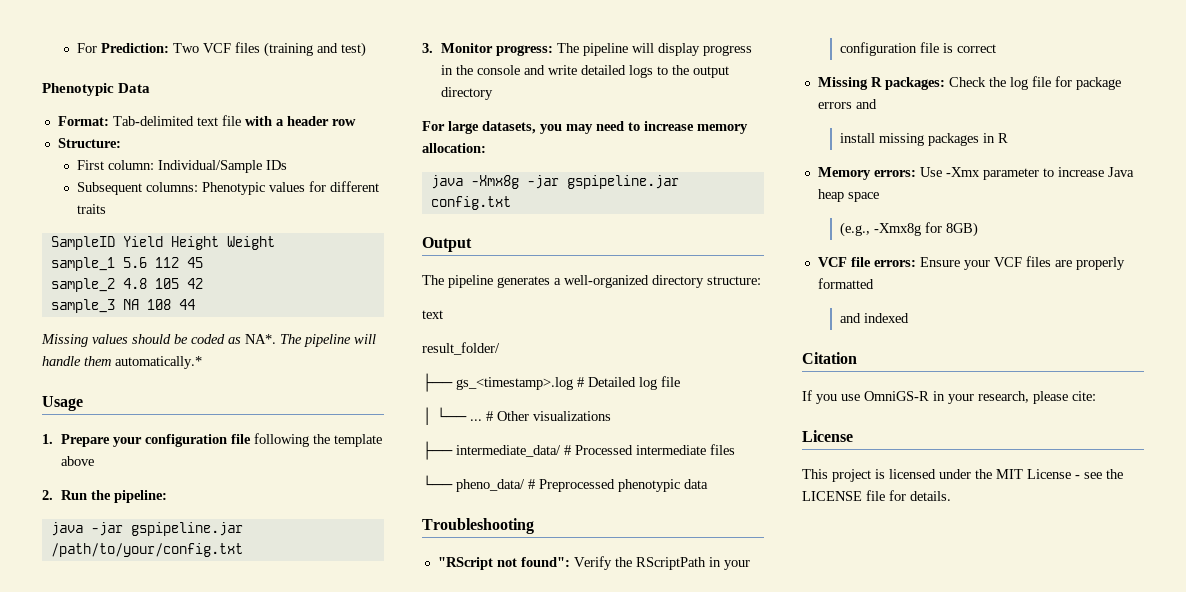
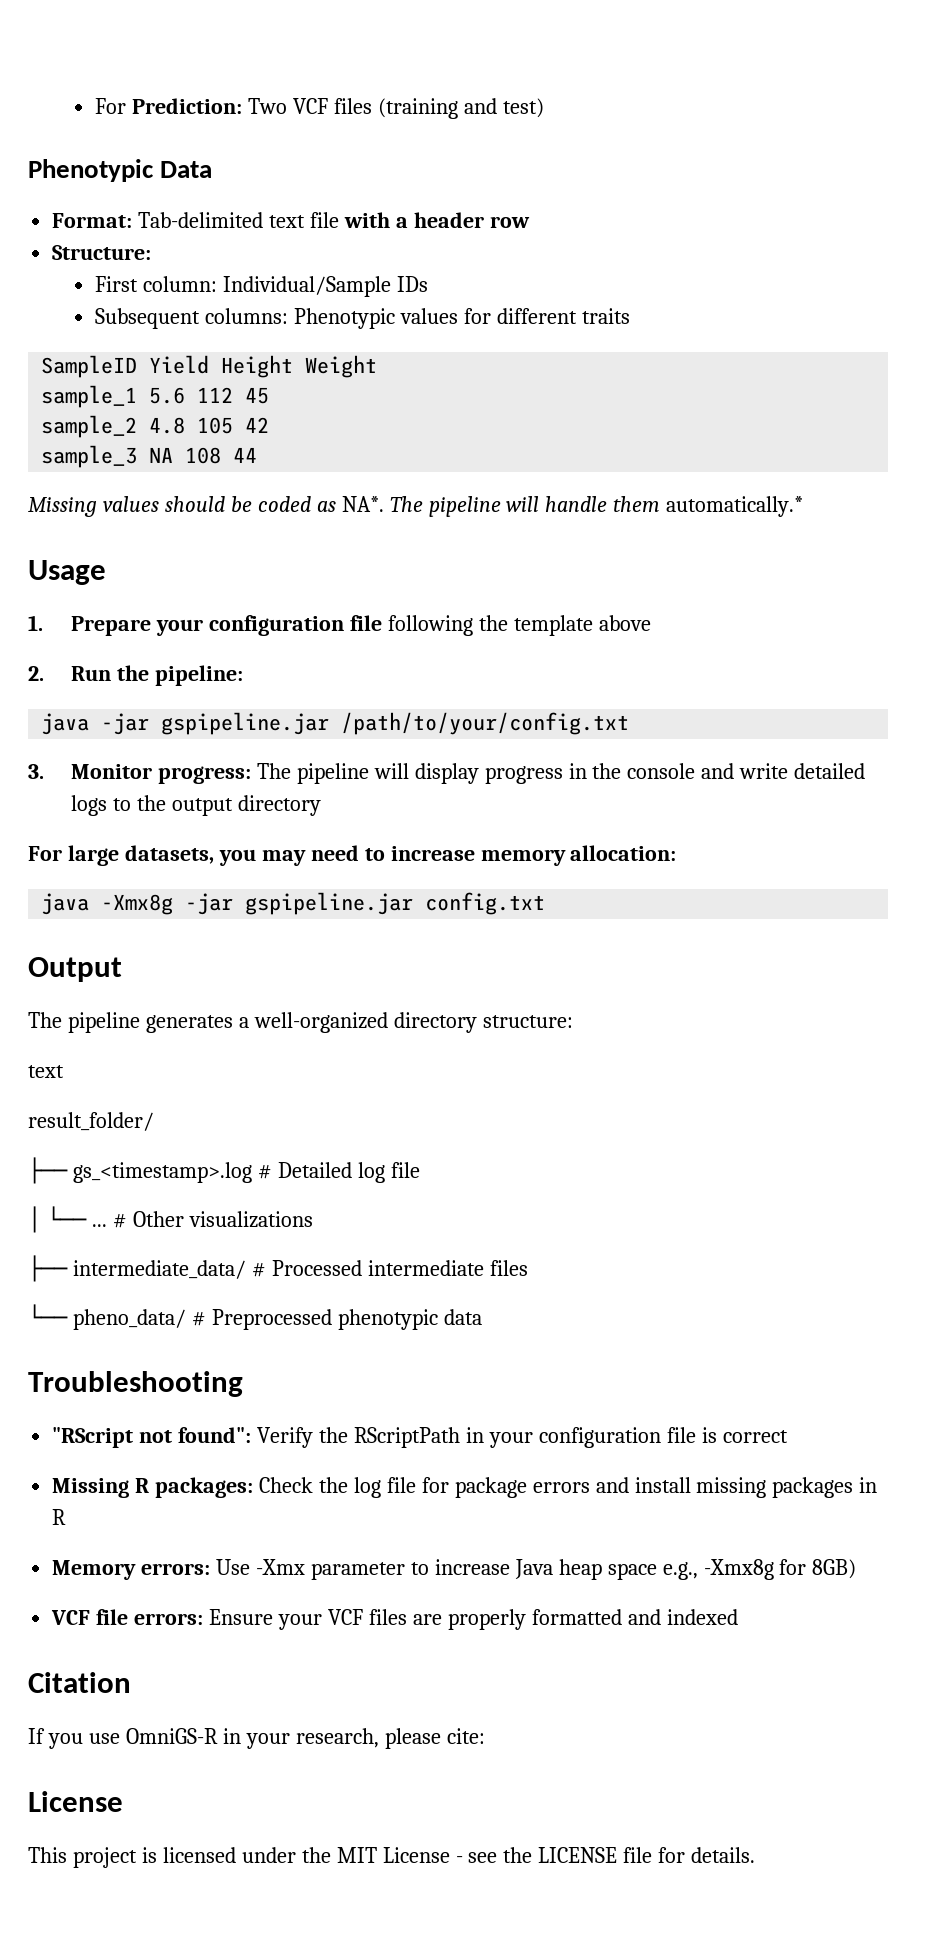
(750, 565) // -> (533, 1440) none
(877, 104) // -> (629, 1485) none
[840,222,871,237] // (e.g., -> [662,1562,698,1580] e.g.,
(874, 283) // -> (622, 1617) none

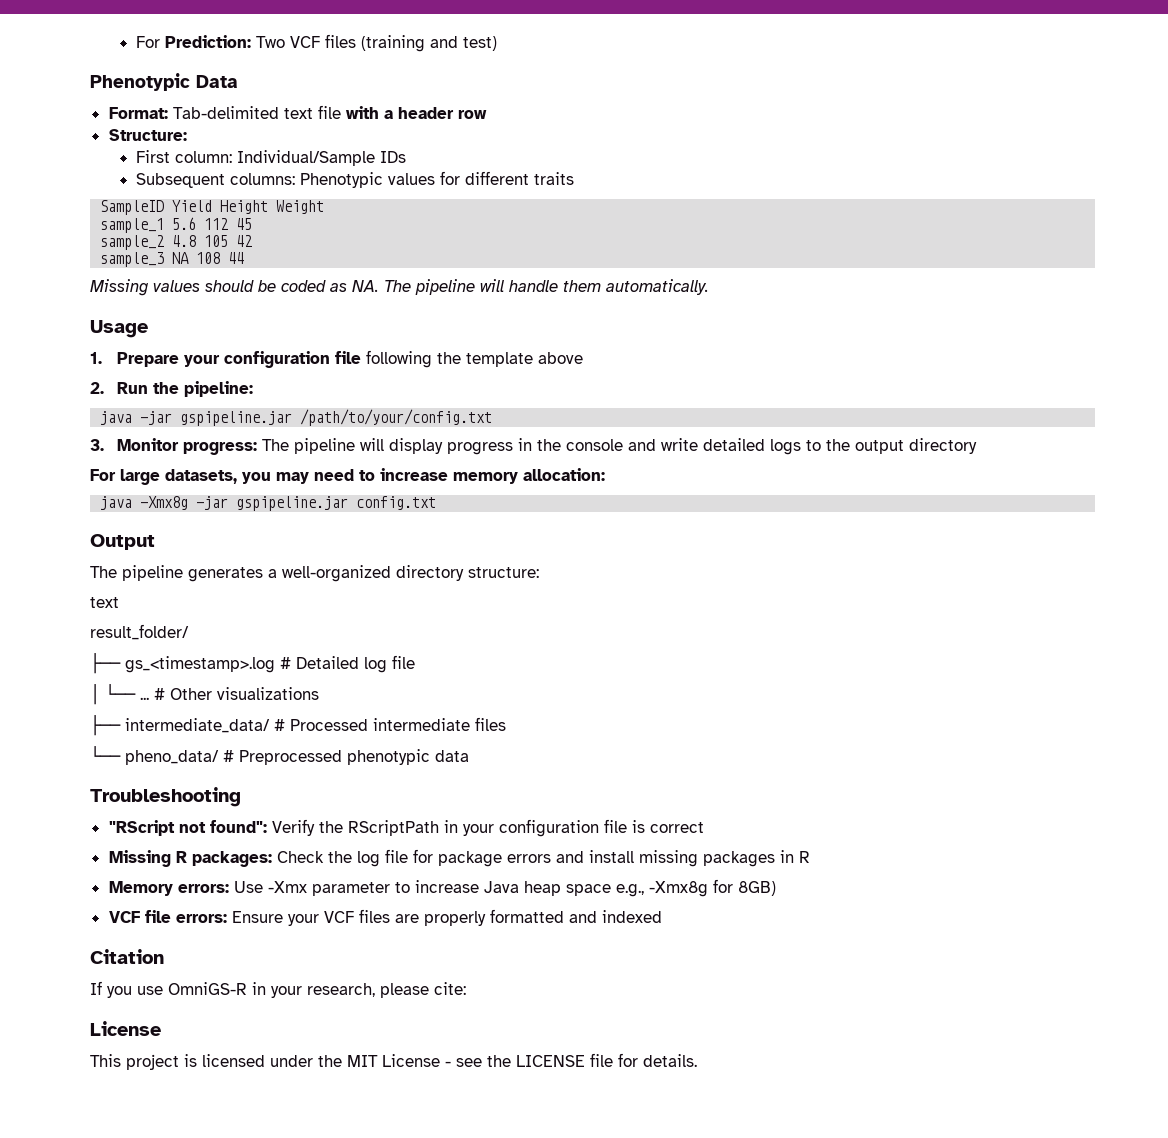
[341,496,384,512] NA*. -> [352,280,379,292] NA.
[666,496,804,517] automatically.* -> [606,279,709,295] automatically.

